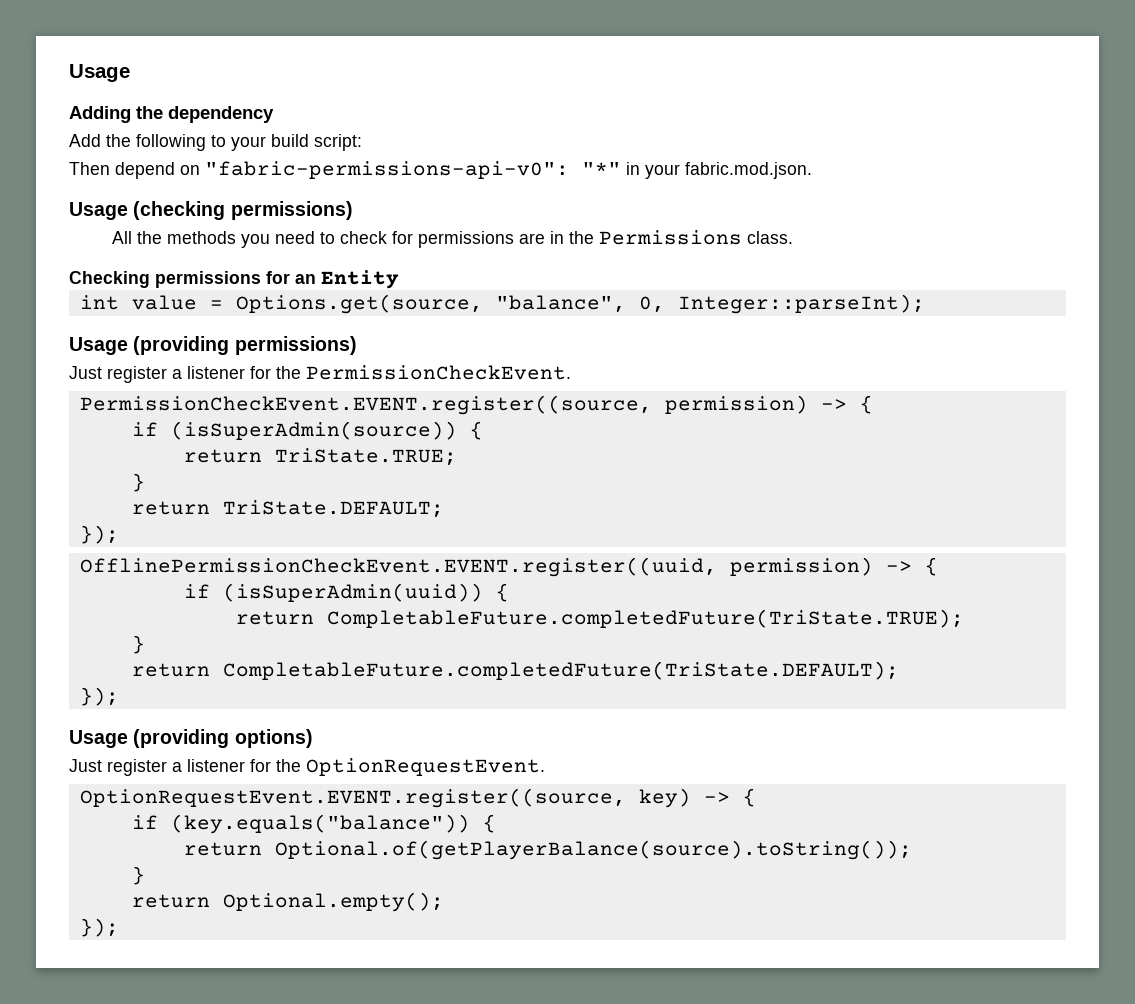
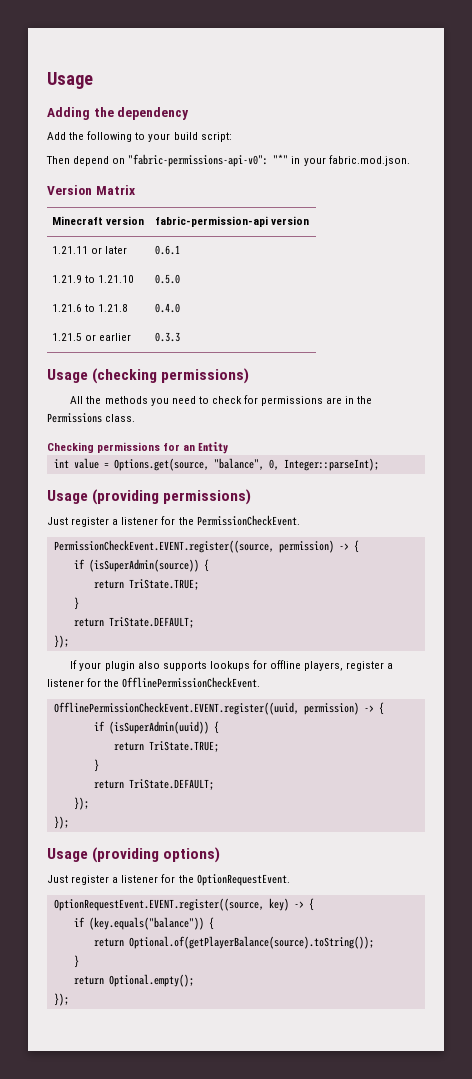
(812, 170) none -> [47,185,135,195] [51,216,144,225] [154,216,309,227] [51,246,127,254] [154,245,180,255] [51,275,134,283] [154,274,180,284] [51,304,128,312] [154,303,180,313] [51,333,131,341] [154,332,180,342] // Version Matrix // Minecraft version | fabric-permission-api version // 1.21.11 or later | 0.6.1 // 1.21.9 to 1.21.10 | 0.5.0 // 1.21.6 to 1.21.8 | 0.4.0 // 1.21.5 or earlier | 0.3.3
(119, 534) none -> [70,660,394,671] [47,677,261,688] // If your plugin also supports lookups for offline players, register a listener for the OfflinePermissionCheckEvent.
[326,609,964,628] [131,635,145,654] [131,661,899,680] CompletableFuture.completedFuture(TriState.TRUE); // } // return CompletableFuture.completedFuture(TriState.DEFAULT); -> [148,741,219,752] [93,759,99,772] [93,779,214,790] [73,797,89,810] TriState.TRUE; // } // return TriState.DEFAULT; // });

